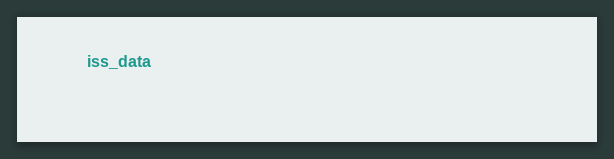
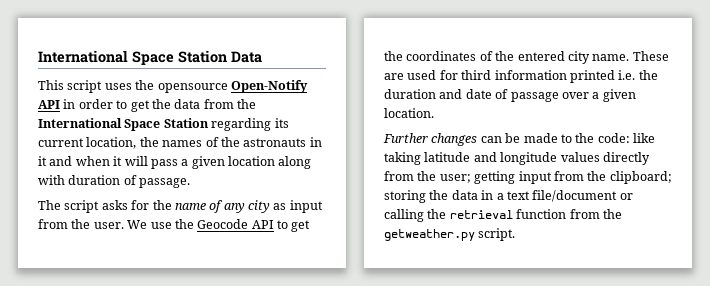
[87,55,151,69] iss_data -> [38,50,262,65] [38,80,308,93] [38,99,256,112] [38,118,289,131] [38,137,322,149] [38,156,312,169] [38,175,191,188] [38,200,323,213] [38,219,311,232] [384,51,669,64] [384,70,658,83] [384,89,636,102] [384,108,434,118] [383,133,655,146] [384,152,650,165] [384,171,672,184] [384,190,633,203] [384,209,622,222] [384,228,516,241] International Space Station Data // This script uses the opensource Open-Notify API in order to get the data from the International Space Station regarding its current location, the names of the astronauts in it and when it will pass a given location along with duration of passage. // The script asks for the name of any city as input from the user. We use the Geocode API to get the coordinates of the entered city name. These are used for third information printed i.e. the duration and date of passage over a given location. // Further changes can be made to the code: like taking latitude and longitude values directly from the user; getting input from the clipboard; storing the data in a text file/document or calling the retrieval function from the getweather.py script.

